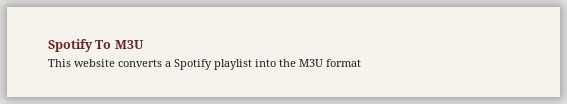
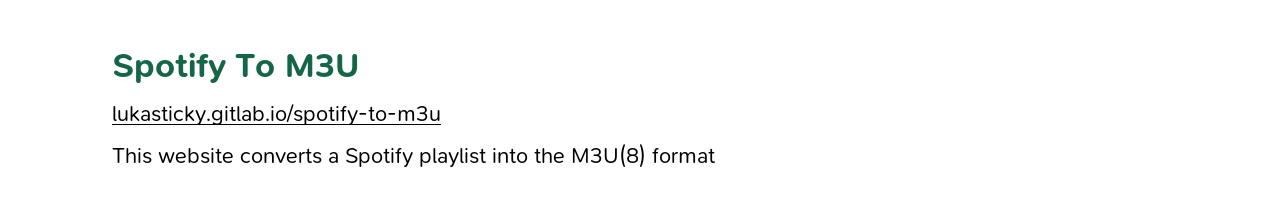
(144, 44) none -> [112,103,441,126] // lukasticky.gitlab.io/spotify-to-m3u
[299,59,323,67] M3U -> [571,143,646,168] M3U(8)

